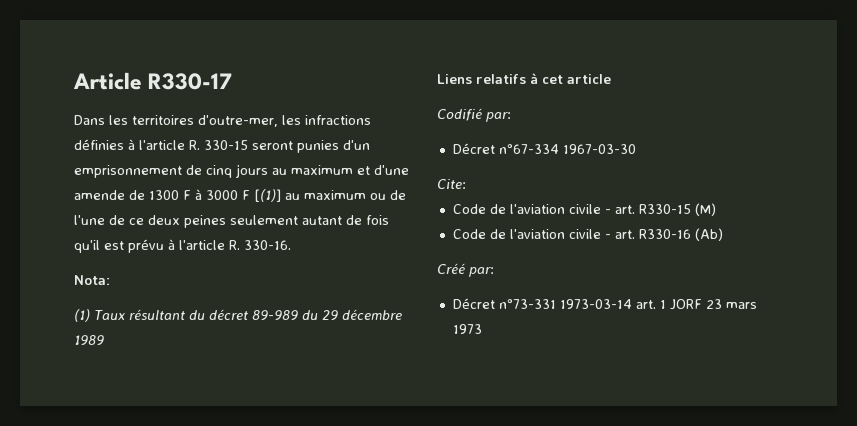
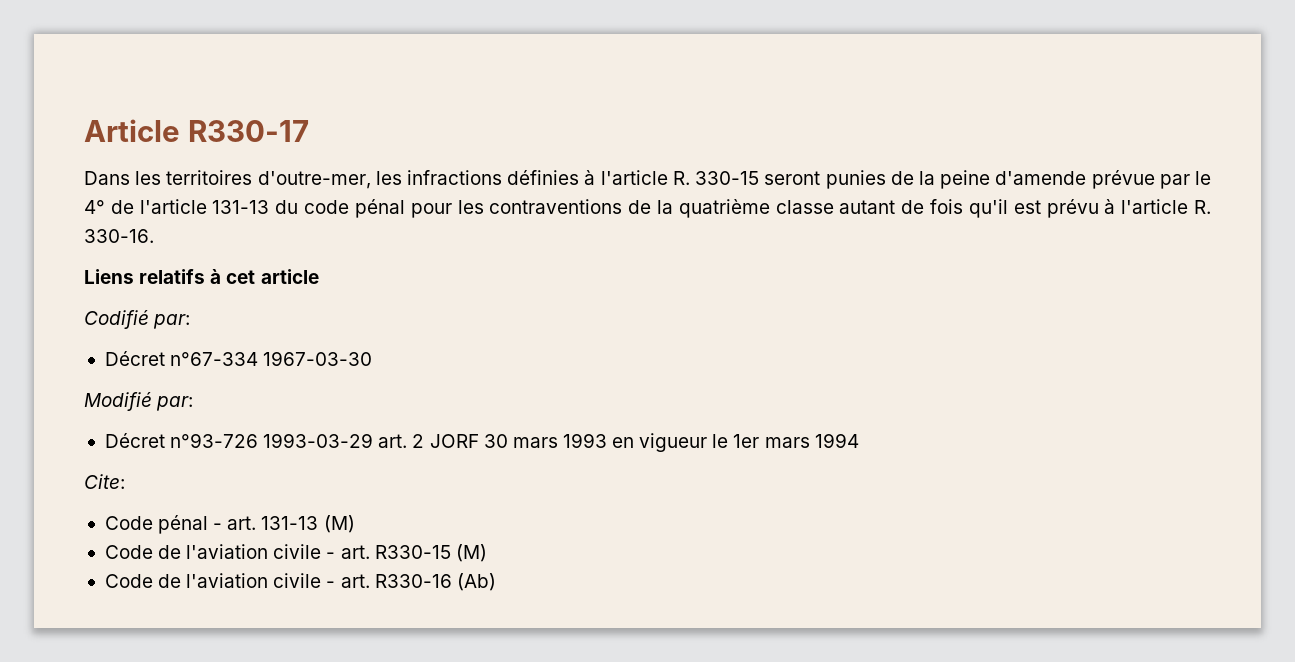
[343,140,370,150] [74,164,409,178] [74,189,406,202] [74,215,298,228] d'un emprisonnement de cinq jours au maximum et d'une amende de 1300 F à 3000 F [(1)] au maximum ou de l'une de ce deux peines seulement -> [890,170,1211,189] [84,199,834,218] de la peine d'amende prévue par le 4° de l'article 131-13 du code pénal pour les contraventions de la quatrième classe
[74,275,110,285] [74,309,402,322] [74,335,104,345] // Nota: // (1) Taux résultant du décret 89-989 du 29 décembre 1989 -> (154, 236) none
[437,179,466,189] Cite: -> [84,392,194,411] [104,433,859,452] [84,474,125,489] [104,515,355,534] Modifié par: // Décret n°93-726 1993-03-29 art. 2 JORF 30 mars 1993 en vigueur le 1er mars 1994 // Cite: // Code pénal - art. 131-13 (M)
[437,263,494,277] [452,298,757,310] [452,324,482,334] // Créé par: // Décret n°73-331 1973-03-14 art. 1 JORF 23 mars 1973 -> (496, 582) none

